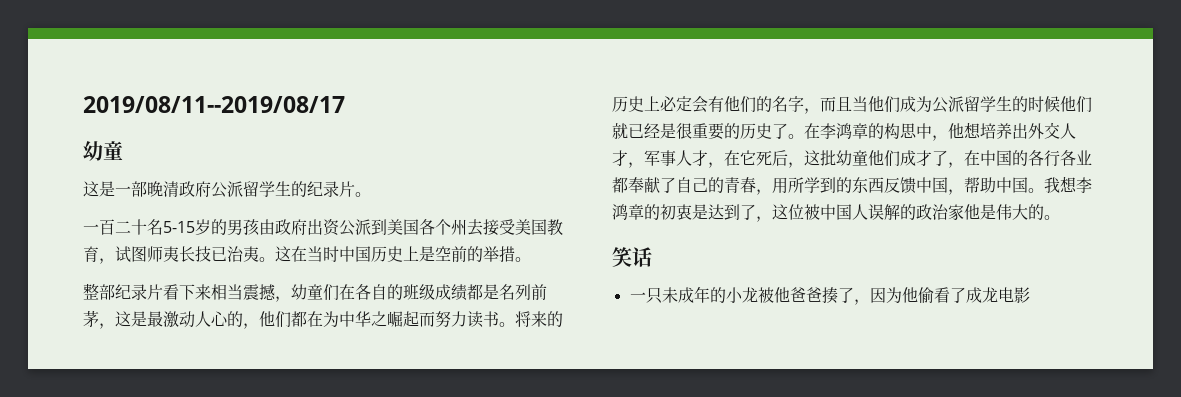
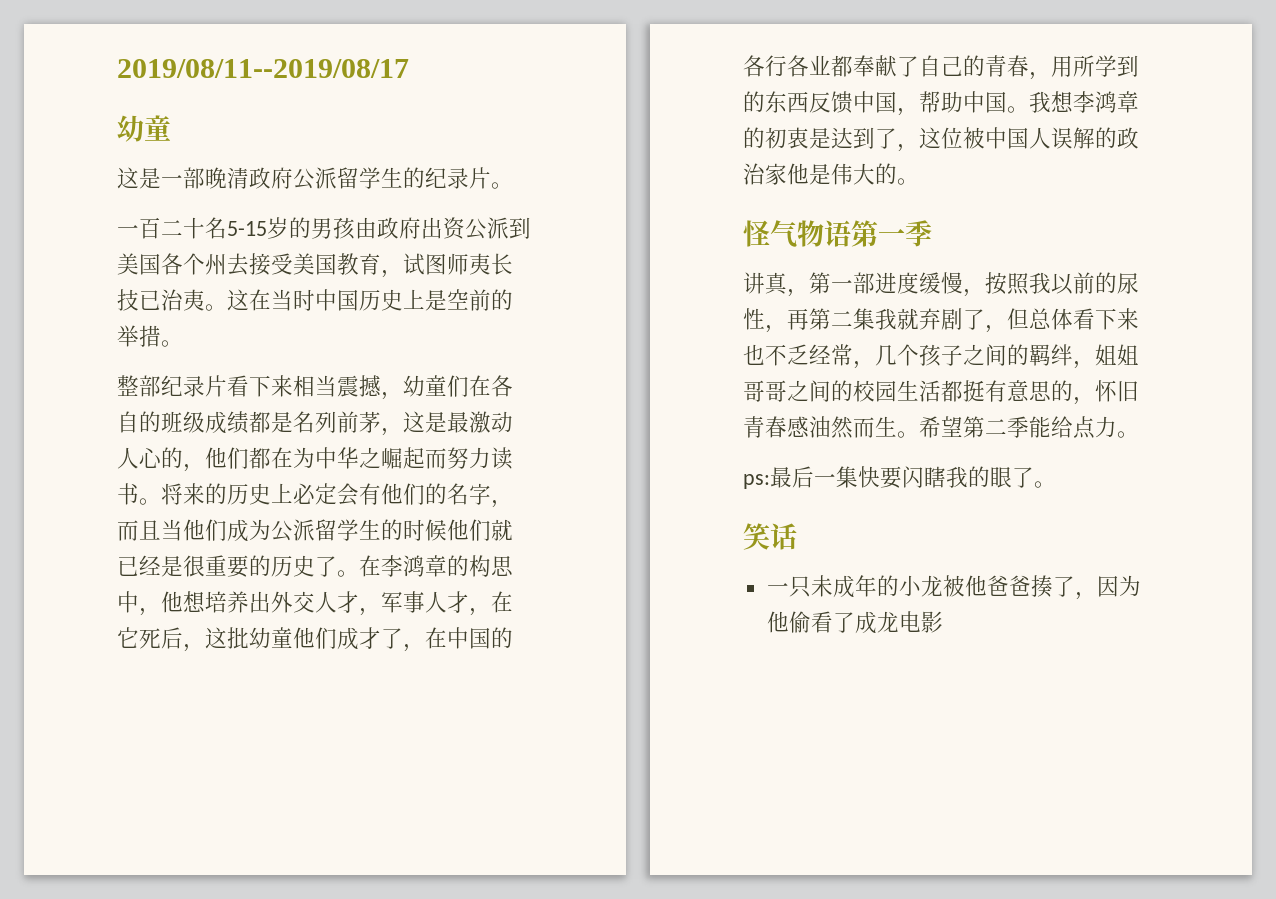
(1060, 217) none -> [743,220,932,247] [743,272,1139,297] [743,308,1139,333] [743,344,1139,369] [743,380,1139,405] [743,416,1139,439] [743,466,1056,489] // 怪气物语第一季 // 讲真，第一部进度缓慢，按照我以前的尿性，再第二集我就弃剧了，但总体看下来也不乏经常，几个孩子之间的羁绊，姐姐哥哥之间的校园生活都挺有意思的，怀旧青春感油然而生。希望第二季能给点力。 // ps:最后一集快要闪瞎我的眼了。

